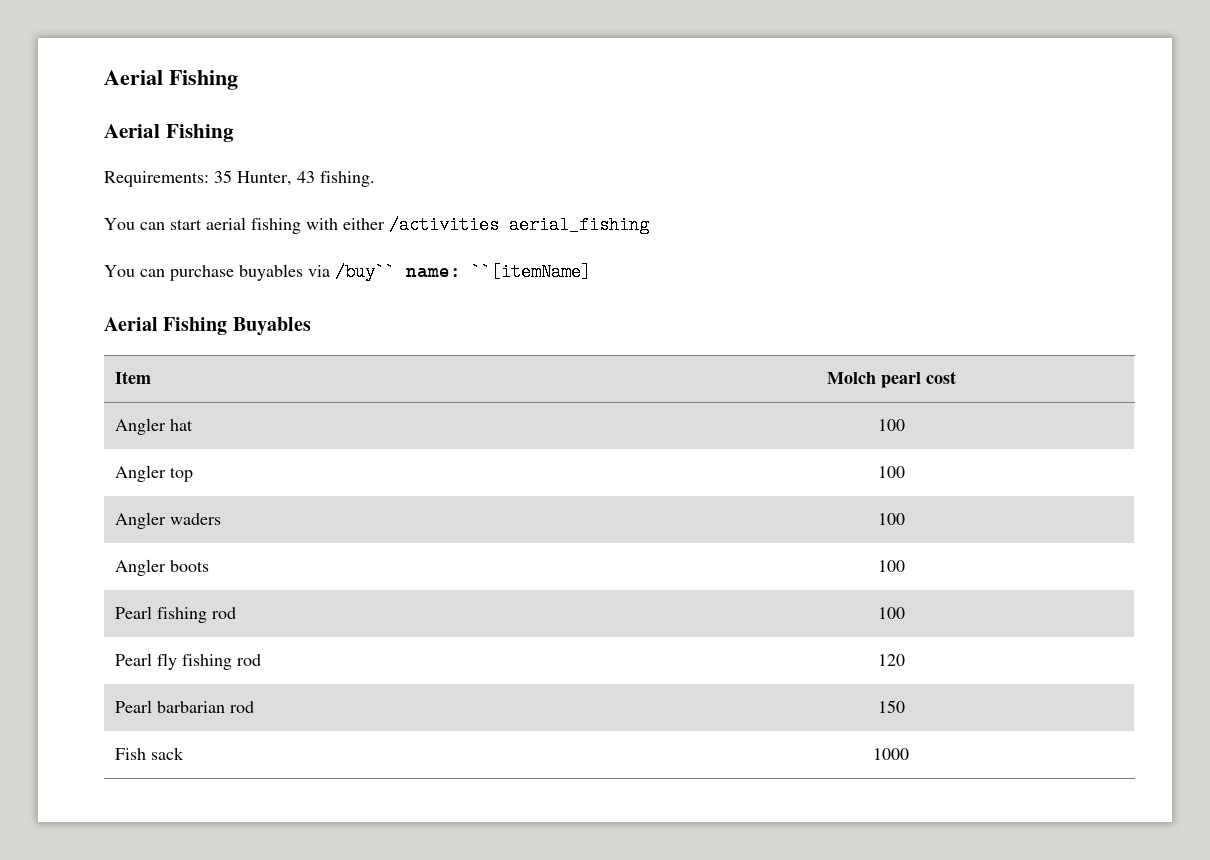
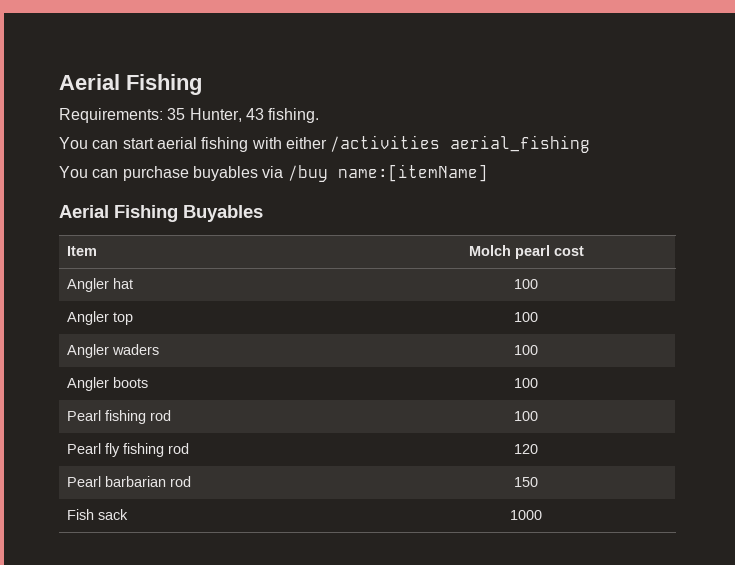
[104,70,238,90] [104,124,234,142] Aerial Fishing // Aerial Fishing -> [59,74,202,95] Aerial Fishing
[335,263,591,281] /buy`` name: ``[itemName] -> [287,164,488,182] /buy name:[itemName]

